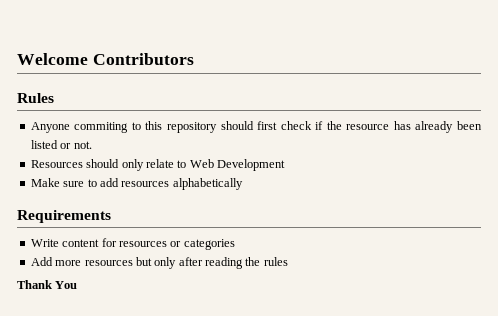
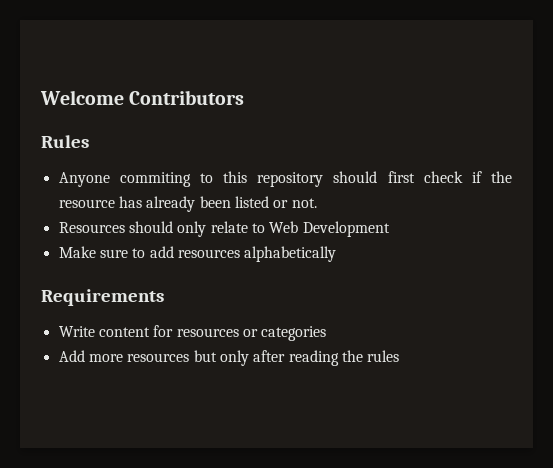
[17,280,78,289] // Thank You -> (400, 356) none

